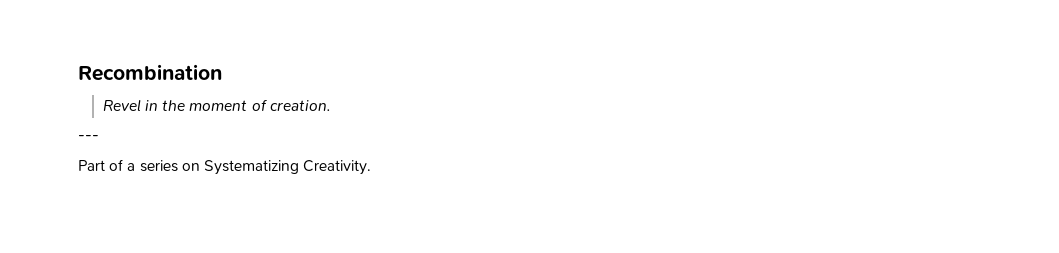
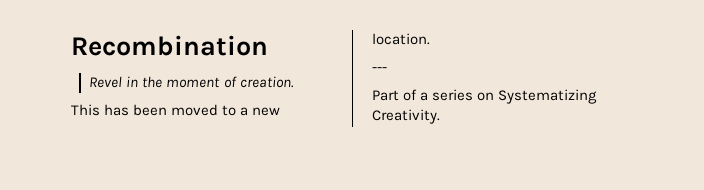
(331, 105) none -> [71,104,281,116] [372,33,430,45] // This has been moved to a new location.

